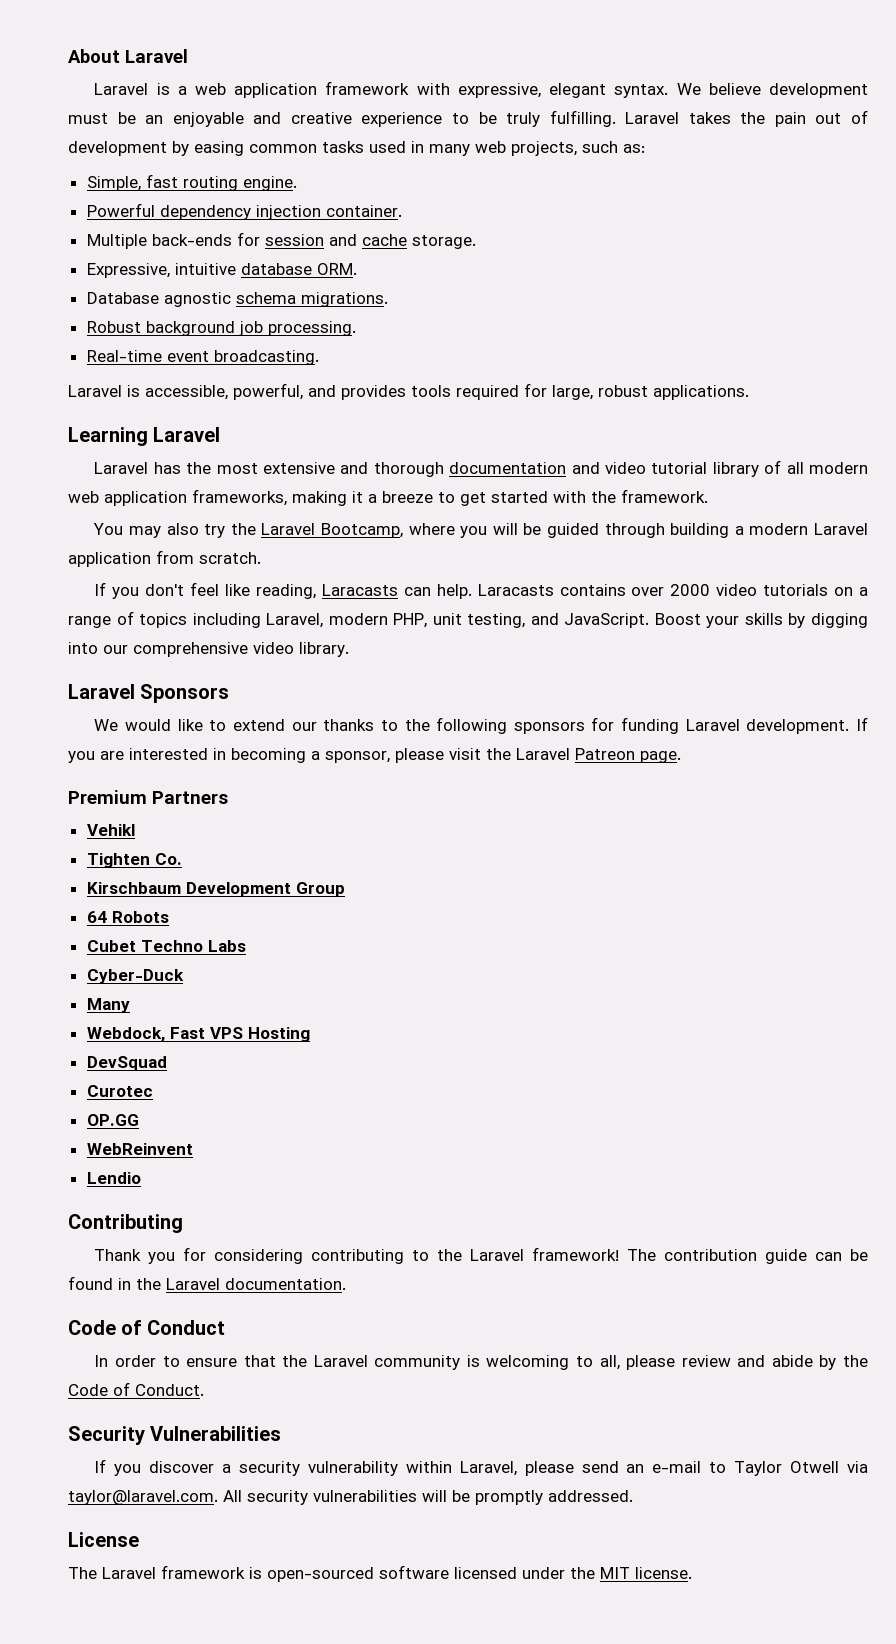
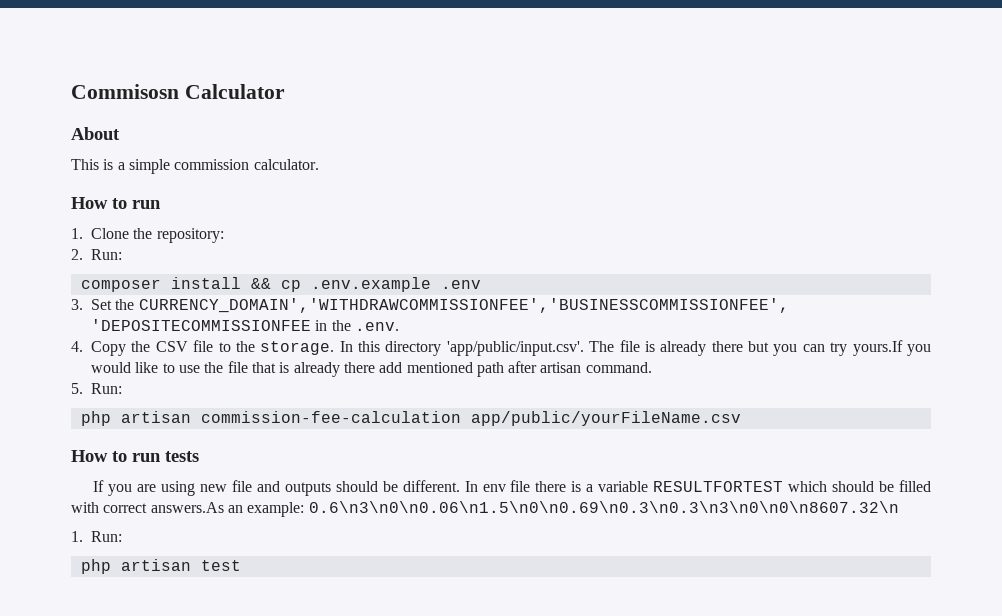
(68, 56) none -> [71,84,285,99] Commisosn Calculator //
[125,49,188,63] [94,81,868,98] [68,110,868,127] [68,141,645,156] [86,174,297,191] [86,203,402,220] [86,232,476,249] [86,263,357,278] [86,292,388,307] [86,321,356,336] [86,350,319,365] [68,383,749,400] [68,427,221,446] [94,460,868,477] [68,489,708,506] [93,523,868,538] [68,550,261,567] [94,582,868,599] [68,611,868,628] [68,642,349,657] [68,684,230,703] [94,717,869,734] [68,748,681,763] [68,790,228,804] [86,824,135,836] [86,853,182,868] [86,882,345,897] [86,911,169,923] [86,940,246,952] [86,969,184,984] [86,998,130,1013] [86,1027,310,1042] [86,1056,167,1071] [86,1085,153,1097] [86,1114,139,1126] [86,1143,193,1155] [86,1172,141,1184] [68,1214,183,1233] [94,1247,868,1264] [68,1276,346,1290] [68,1320,225,1335] [94,1355,868,1370] [68,1382,204,1396] [68,1426,282,1445] [94,1459,869,1476] [68,1490,633,1505] [68,1532,139,1547] [68,1565,692,1582] Laravel // Laravel is a web application framework with expressive, elegant syntax. We believe development must be an enjoyable and creative experience to be truly fulfilling. Laravel takes the pain out of development by easing common tasks used in many web projects, such as: // Simple, fast routing engine. // Powerful dependency injection container. // Multiple back-ends for session and cache storage. // Expressive, intuitive database ORM. // Database agnostic schema migrations. // Robust background job processing. // Real-time event broadcasting. // Laravel is accessible, powerful, and provides tools required for large, robust applications. // Learning Laravel // Laravel has the most extensive and thorough documentation and video tutorial library of all modern web application frameworks, making it a breeze to get started with the framework. // You may also try the Laravel Bootcamp, where you will be guided through building a modern Laravel application from scratch. // If you don't feel like reading, Laracasts can help. Laracasts contains over 2000 video tutorials on a range of topics including Laravel, modern PHP, unit testing, and JavaScript. Boost your skills by digging into our comprehensive video library. // Laravel Sponsors // We would like to extend our thanks to the following sponsors for funding Laravel development. If you are interested in becoming a sponsor, please visit the Laravel Patreon page. // Premium Partners // Vehikl // Tighten Co. // Kirschbaum Development Group // 64 Robots // Cubet Techno Labs // Cyber-Duck // Many // Webdock, Fast VPS Hosting // DevSquad // Curotec // OP.GG // WebReinvent // Lendio // Contributing // Thank you for considering contributing to the Laravel framework! The contribution guide can be found in the Laravel documentation. // Code of Conduct // In order to ensure that the Laravel community is welcoming to all, please review and abide by the Code of Conduct. // Security Vulnerabilities // If you discover a security vulnerability within Laravel, please send an e-mail to Taylor Otwell via taylor@laravel.com. All security vulnerabilities will be promptly addressed. // License // The Laravel framework is open-sourced software licensed under the MIT license. -> [71,159,319,174] [71,197,161,209] [71,228,224,243] [71,249,122,260] [80,277,481,292] [71,298,789,313] [91,319,399,331] [71,340,932,356] [91,361,652,377] [71,383,122,394] [80,411,741,426] [71,450,199,462] [93,480,931,496] [71,501,899,517] [71,531,122,542] [80,559,241,574] // This is a simple commission calculator. // How to run // 1. Clone the repository: // 2. Run: // composer install && cp .env.example .env // 3. Set the CURRENCY_DOMAIN','WITHDRAWCOMMISSIONFEE','BUSINESSCOMMISSIONFEE', 'DEPOSITECOMMISSIONFEE in the .env. // 4. Copy the CSV file to the storage. In this directory 'app/public/input.csv'. The file is already there but you can try yours.If you would like to use the file that is already there add mentioned path after artisan command. // 5. Run: // php artisan commission-fee-calculation app/public/yourFileName.csv // How to run tests // If you are using new file and outputs should be different. In env file there is a variable RESULTFORTEST which should be filled with correct answers.As an example: 0.6\n3\n0\n0.06\n1.5\n0\n0.69\n0.3\n0.3\n3\n0\n0\n8607.32\n // 1. Run: // php artisan test

